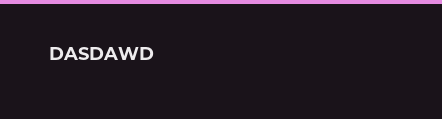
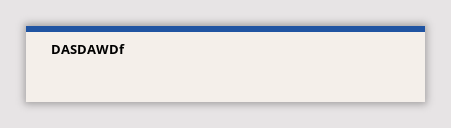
[49,47,154,60] DASDAWD -> [51,44,125,54] DASDAWDf

